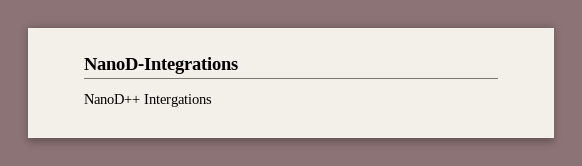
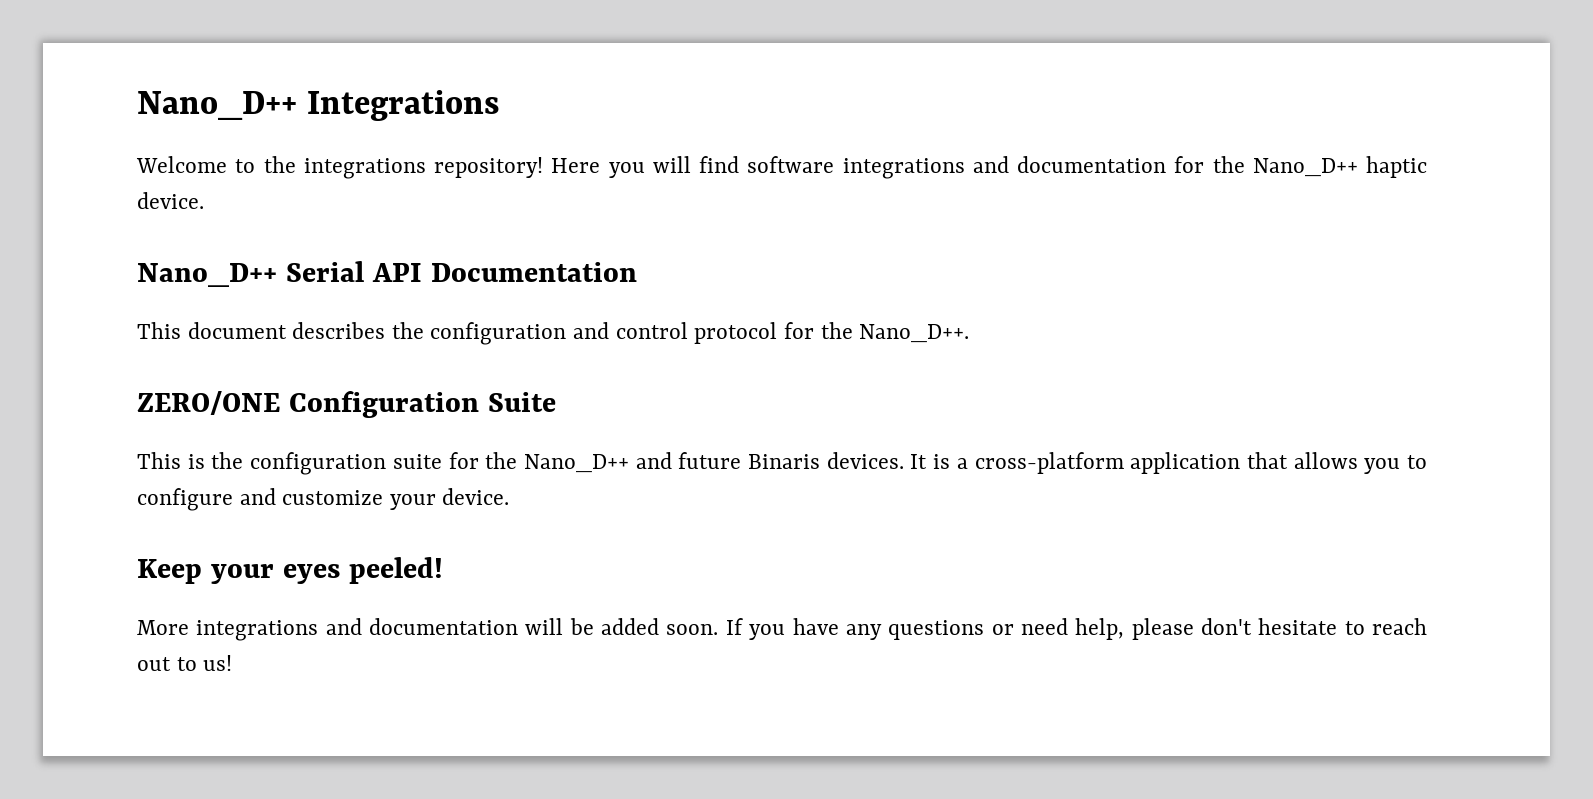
[84,57,238,74] [84,94,212,107] NanoD-Integrations // NanoD++ Intergations -> [137,90,500,121] [136,156,1427,179] [137,192,204,209] [137,261,637,287] [137,322,970,345] [137,391,556,418] [137,452,1428,475] [137,488,510,511] [137,557,443,584] [137,618,1427,641] [137,655,233,671] Nano_D++ Integrations // Welcome to the integrations repository! Here you will find software integrations and documentation for the Nano_D++ haptic device. // Nano_D++ Serial API Documentation // This document describes the configuration and control protocol for the Nano_D++. // ZERO/ONE Configuration Suite // This is the configuration suite for the Nano_D++ and future Binaris devices. It is a cross-platform application that allows you to configure and customize your device. // Keep your eyes peeled! // More integrations and documentation will be added soon. If you have any questions or need help, please don't hesitate to reach out to us!

